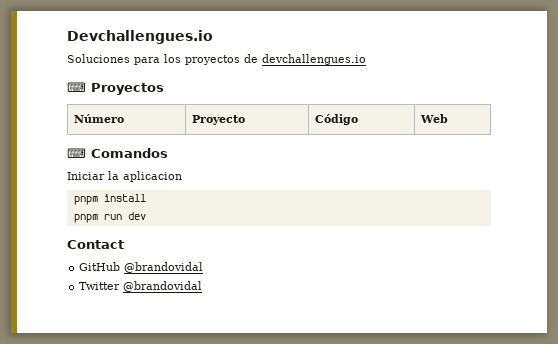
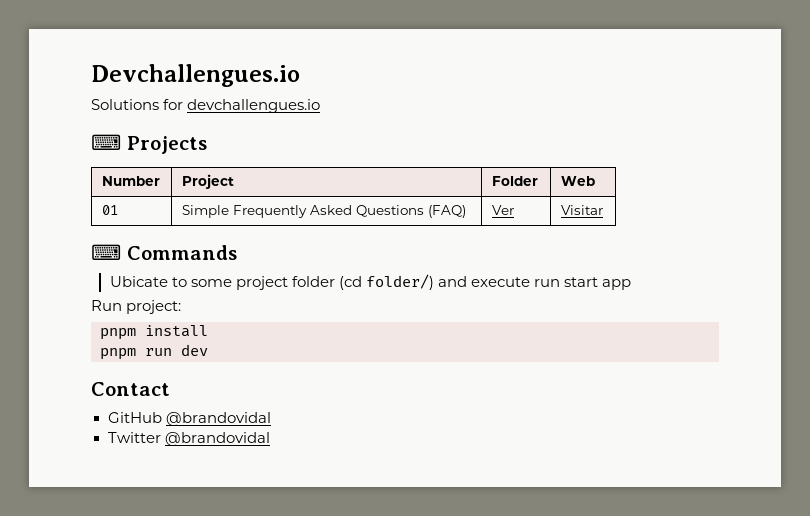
[67,54,366,65] [67,82,164,95] [73,114,124,123] [191,115,245,125] [314,114,358,125] [419,114,448,123] [67,148,168,158] [67,171,182,182] Soluciones para los proyectos de devchallengues.io // ⌨ Proyectos // Número | Proyecto | Código | Web // ⌨ Comandos // Iniciar la aplicacion -> [91,99,321,113] [91,134,207,154] [101,176,160,186] [181,174,234,189] [491,176,538,186] [560,176,595,186] [101,205,118,215] [181,205,466,218] [491,205,514,215] [560,205,603,215] [91,244,237,260] [109,274,632,290] [91,300,182,314] Solutions for devchallengues.io // ⌨ Projects // Number | Project | Folder | Web // 01 | Simple Frequently Asked Questions (FAQ) | Ver | Visitar // ⌨ Commands // Ubicate to some project folder (cd folder/) and execute run start app // Run project:

